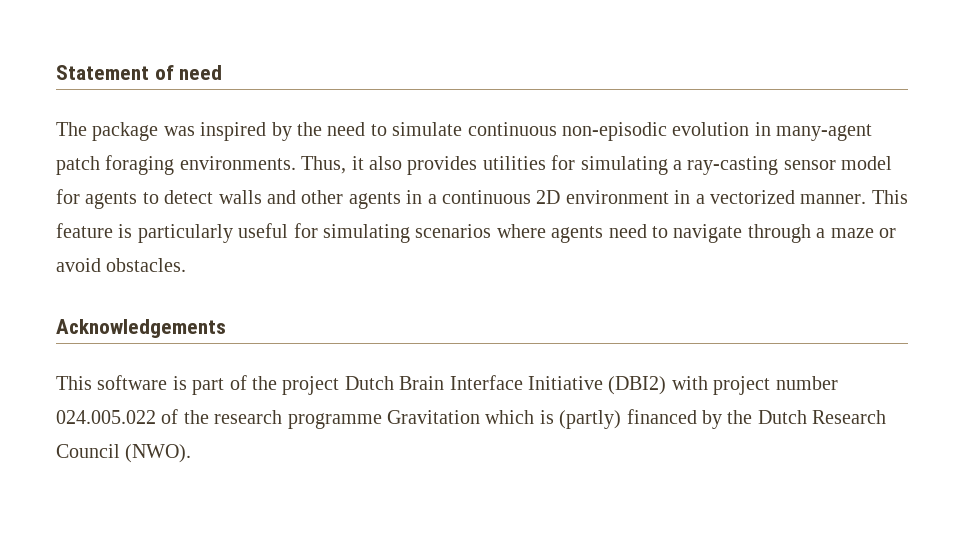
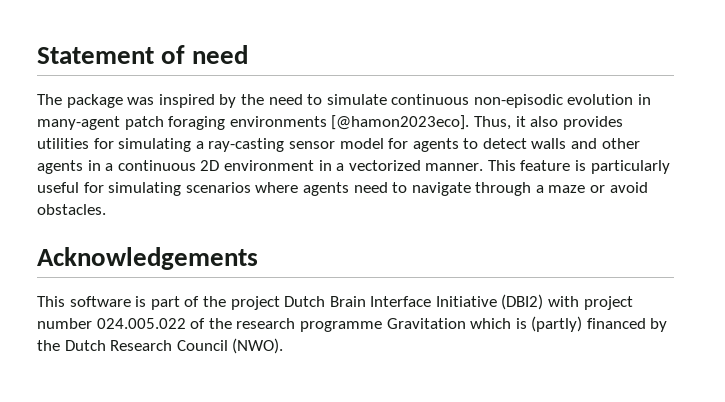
[179,156,296,170] environments. -> [229,115,470,130] environments [@hamon2023eco].

